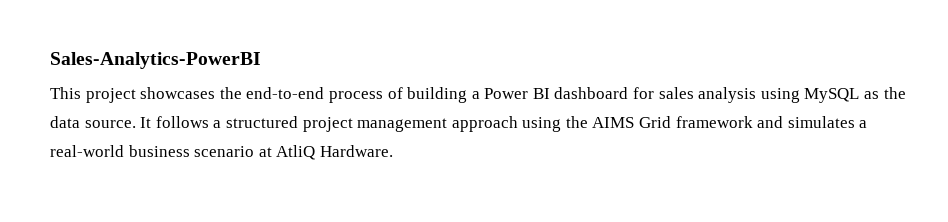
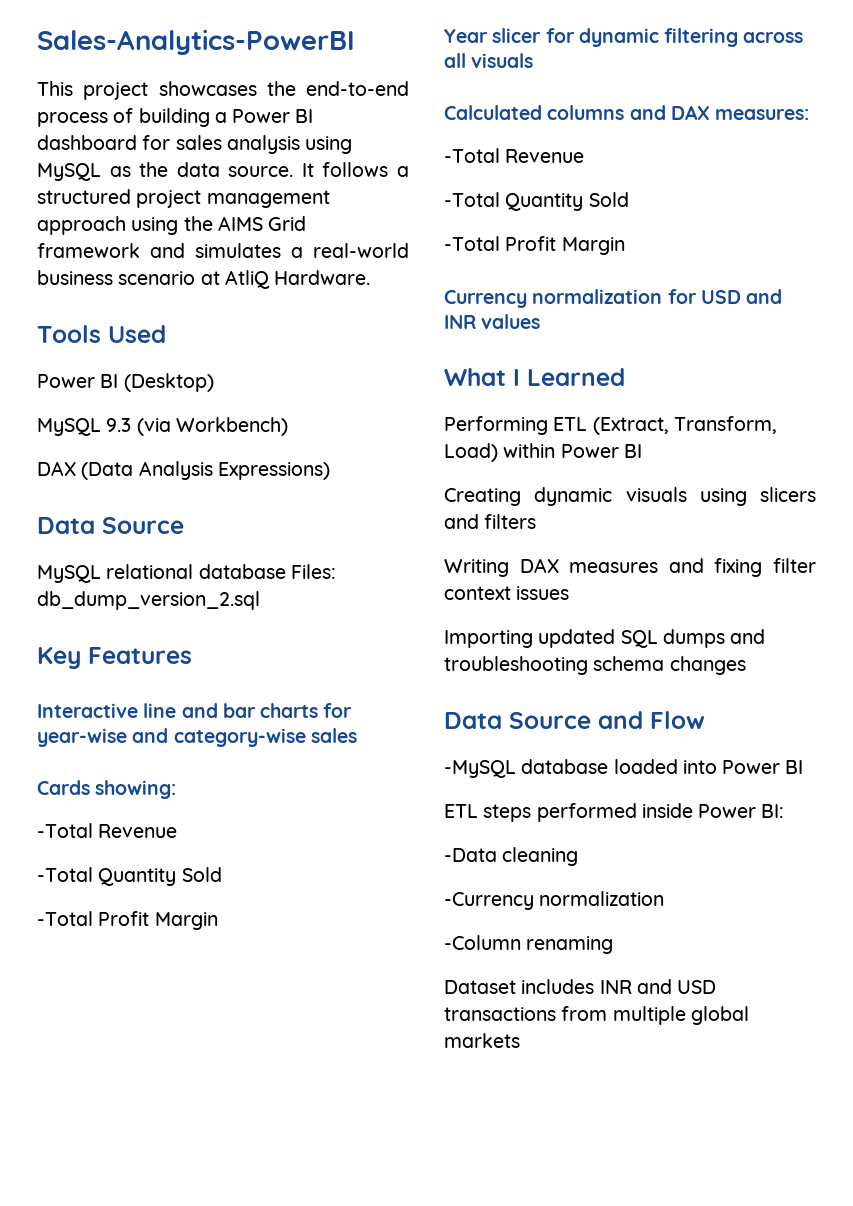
(393, 151) none -> [37,325,166,343] [37,373,214,392] [37,417,288,436] [37,461,330,480] [37,517,184,534] [37,564,336,583] [37,591,260,610] [37,647,192,669] [37,703,353,718] [37,728,357,747] [37,780,177,799] [37,823,178,838] [37,867,222,886] [37,911,218,930] [444,28,804,47] [444,53,534,68] [444,105,810,120] [444,148,585,163] [444,192,629,211] [444,236,625,255] [444,289,783,308] [444,314,541,329] [444,368,625,386] [444,416,777,435] [444,443,642,462] [444,487,816,506] [444,514,537,529] [444,558,816,577] [444,586,570,600] [444,629,766,648] [444,656,746,675] [444,711,705,729] [444,759,804,778] [444,803,785,822] [444,847,579,866] [444,891,665,910] [444,935,614,954] [444,979,717,994] [444,1006,749,1025] [444,1033,520,1048] // Tools Used // Power BI (Desktop) // MySQL 9.3 (via Workbench) // DAX (Data Analysis Expressions) // Data Source // MySQL relational database Files: db_dump_version_2.sql // Key Features // Interactive line and bar charts for year-wise and category-wise sales // Cards showing: // -Total Revenue // -Total Quantity Sold // -Total Profit Margin // Year slicer for dynamic filtering across all visuals // Calculated columns and DAX measures: // -Total Revenue // -Total Quantity Sold // -Total Profit Margin // Currency normalization for USD and INR values // What I Learned // Performing ETL (Extract, Transform, Load) within Power BI // Creating dynamic visuals using slicers and filters // Writing DAX measures and fixing filter context issues // Importing updated SQL dumps and troubleshooting schema changes // Data Source and Flow // -MySQL database loaded into Power BI // ETL steps performed inside Power BI: // -Data cleaning // -Currency normalization // -Column renaming // Dataset includes INR and USD transactions from multiple global markets

